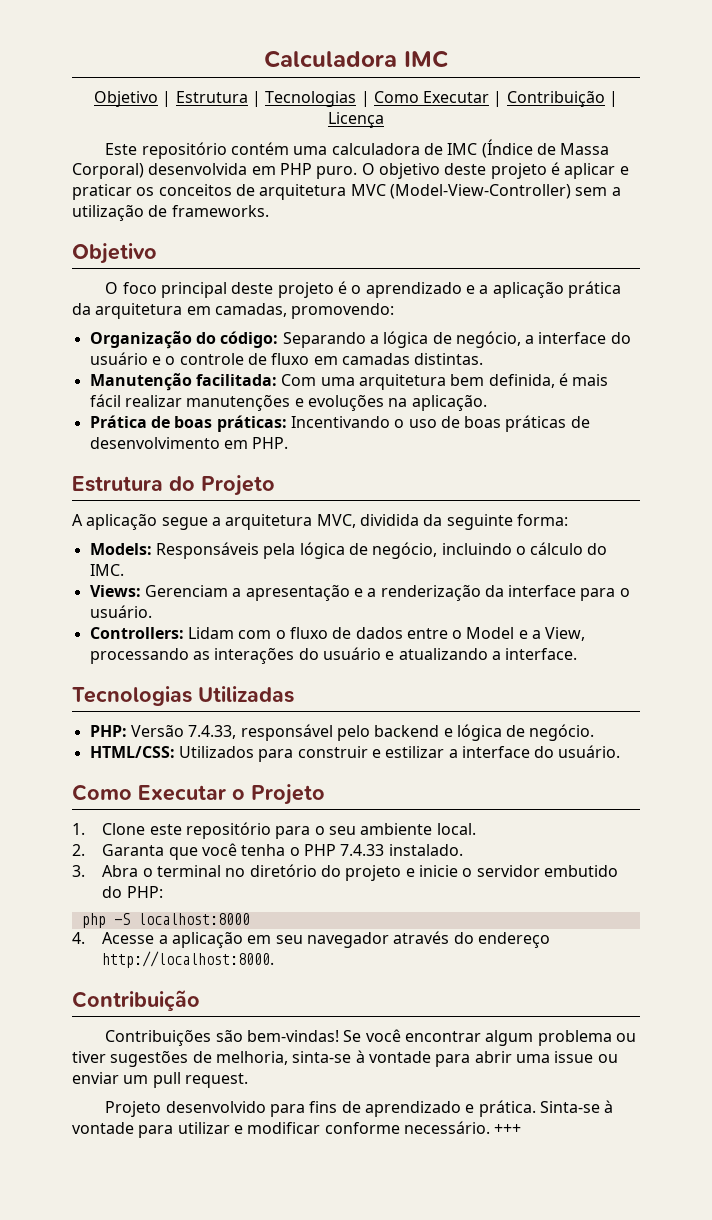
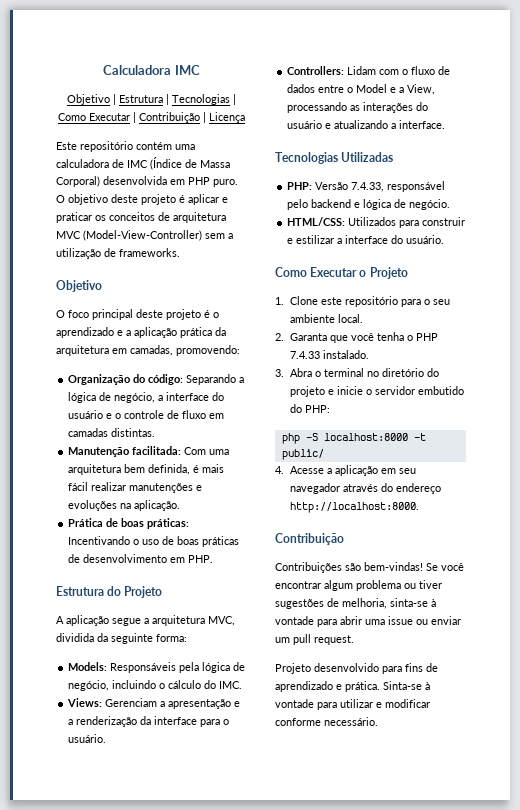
(250, 919) none -> [413,433,426,441] [281,449,324,460] -t public/
[494,1124,522,1134] +++ -> (378, 721) none

